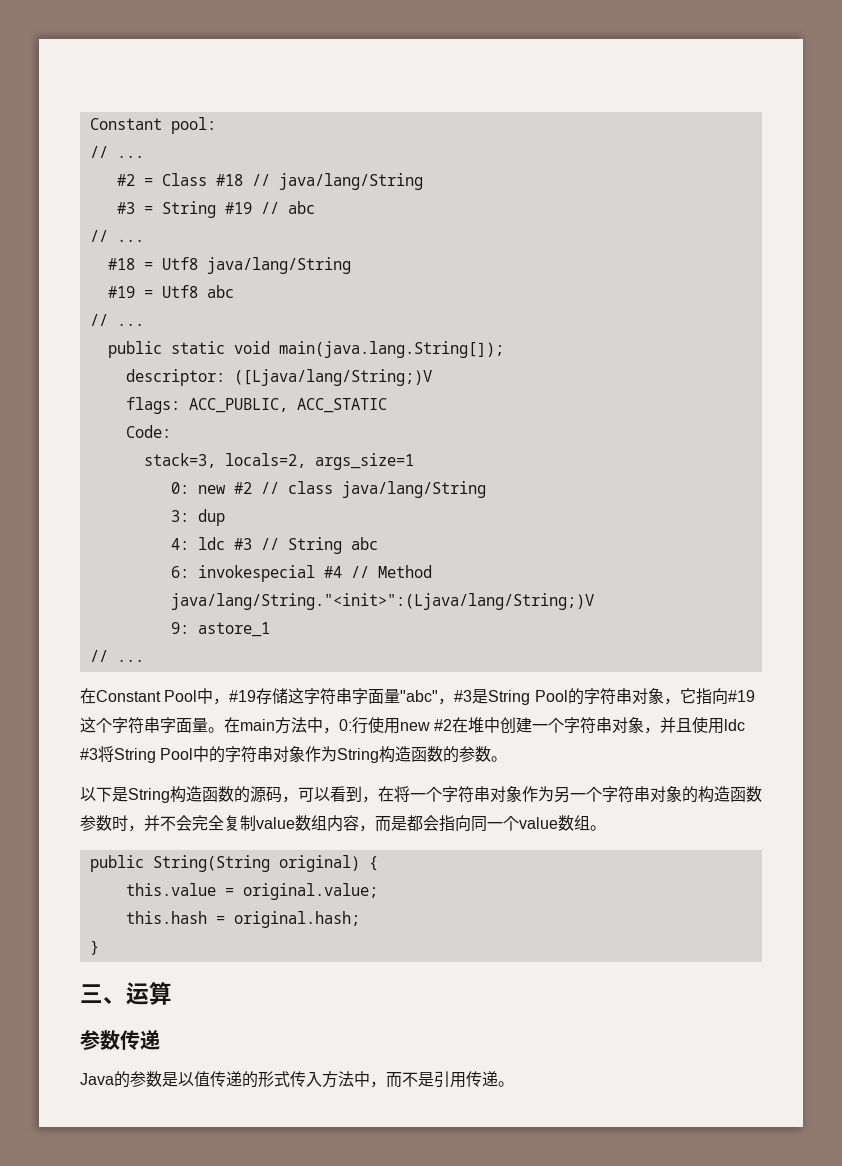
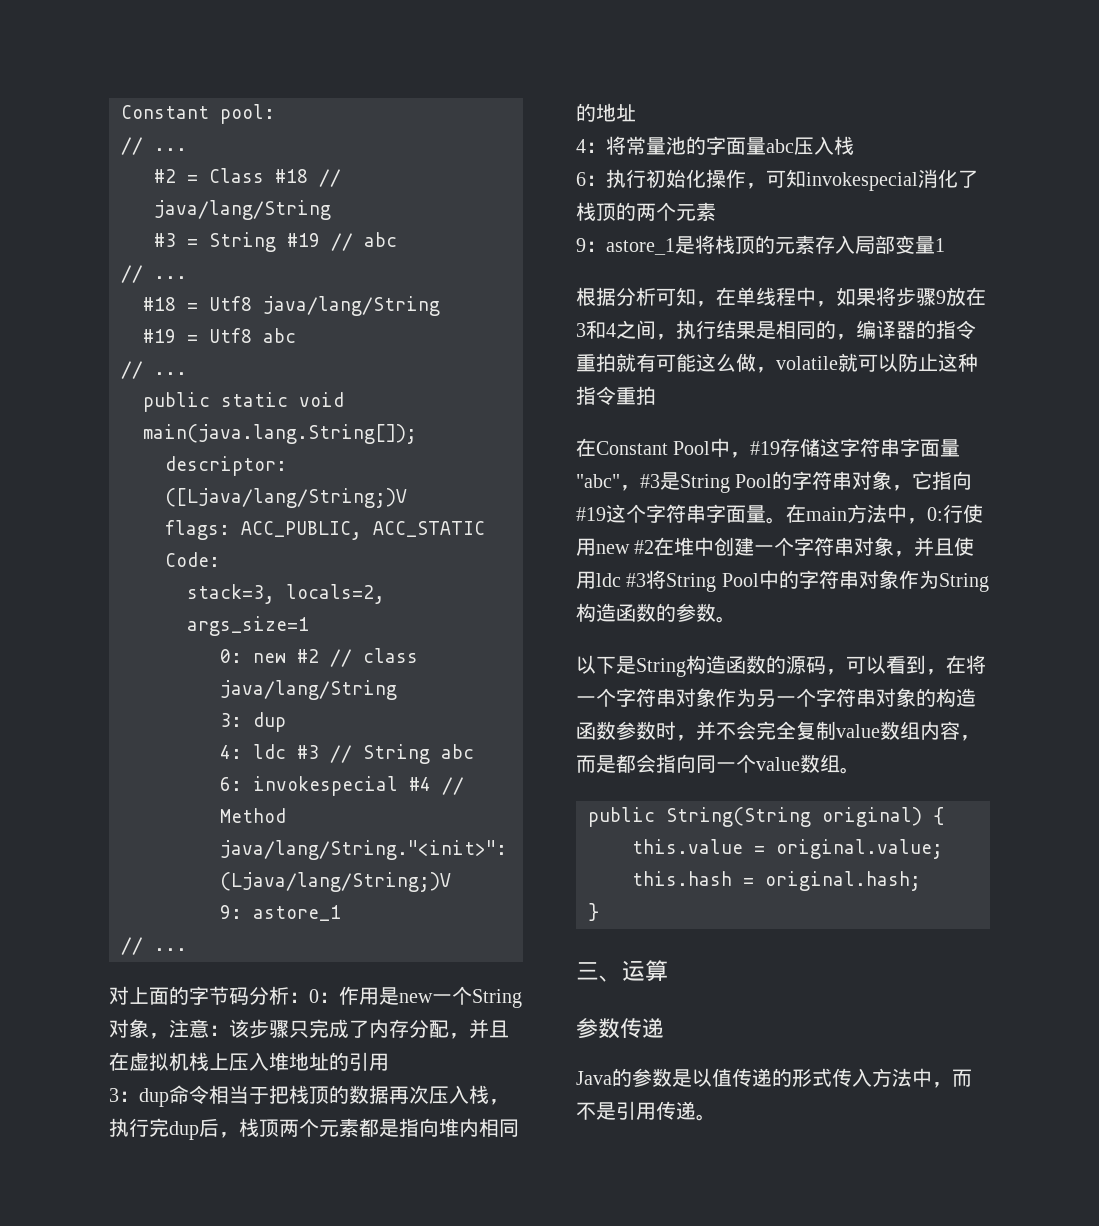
(144, 660) none -> [109,986,522,1008] [109,1019,509,1039] [109,1052,389,1071] [109,1085,509,1107] [109,1118,519,1140] [576,103,636,122] [576,136,854,155] [576,169,978,191] [576,202,716,221] [576,235,945,255] [576,287,986,307] [576,320,976,340] [576,353,978,373] [576,386,656,405] // 对上面的字节码分析：0：作用是new一个String对象，注意：该步骤只完成了内存分配，并且在虚拟机栈上压入堆地址的引用 // 3：dup命令相当于把栈顶的数据再次压入栈，执行完dup后，栈顶两个元素都是指向堆内相同的地址 // 4：将常量池的字面量abc压入栈 // 6：执行初始化操作，可知invokespecial消化了栈顶的两个元素 // 9：astore_1是将栈顶的元素存入局部变量1 // 根据分析可知，在单线程中，如果将步骤9放在3和4之间，执行结果是相同的，编译器的指令重拍就有可能这么做，volatile就可以防止这种指令重拍

